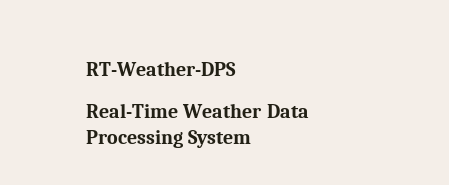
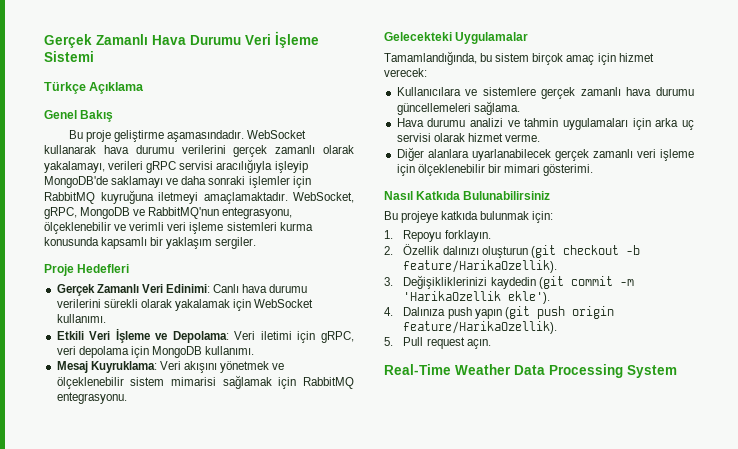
[86,61,236,76] RT-Weather-DPS -> [44,31,319,48] [44,51,94,62] [44,81,145,94] [44,110,114,122] [68,130,307,142] [44,145,355,157] [44,159,308,173] [44,176,311,188] [44,190,354,204] [44,207,293,219] [44,222,313,234] [44,237,257,249] [44,264,130,276] [56,284,308,296] [56,299,314,311] [56,314,106,323] [56,328,354,343] [56,346,255,358] [56,361,285,373] [56,375,354,389] [56,392,127,404] [384,32,529,44] [384,51,654,65] [384,68,427,77] [396,87,694,99] [396,101,520,115] [396,118,694,130] [396,133,540,142] [396,147,694,161] [396,164,594,176] [384,191,551,200] [384,211,554,223] [384,230,491,242] [384,244,640,258] [403,260,558,273] [384,275,634,289] [403,291,551,304] [384,306,614,319] [403,321,558,334] [384,337,491,349] Gerçek Zamanlı Hava Durumu Veri İşleme Sistemi // Türkçe Açıklama // Genel Bakış // Bu proje geliştirme aşamasındadır. WebSocket kullanarak hava durumu verilerini gerçek zamanlı olarak yakalamayı, verileri gRPC servisi aracılığıyla işleyip MongoDB'de saklamayı ve daha sonraki işlemler için RabbitMQ kuyruğuna iletmeyi amaçlamaktadır. WebSocket, gRPC, MongoDB ve RabbitMQ'nun entegrasyonu, ölçeklenebilir ve verimli veri işleme sistemleri kurma konusunda kapsamlı bir yaklaşım sergiler. // Proje Hedefleri // Gerçek Zamanlı Veri Edinimi: Canlı hava durumu verilerini sürekli olarak yakalamak için WebSocket kullanımı. // Etkili Veri İşleme ve Depolama: Veri iletimi için gRPC, veri depolama için MongoDB kullanımı. // Mesaj Kuyruklama: Veri akışını yönetmek ve ölçeklenebilir sistem mimarisi sağlamak için RabbitMQ entegrasyonu. // Gelecekteki Uygulamalar // Tamamlandığında, bu sistem birçok amaç için hizmet verecek: // Kullanıcılara ve sistemlere gerçek zamanlı hava durumu güncellemeleri sağlama. // Hava durumu analizi ve tahmin uygulamaları için arka uç servisi olarak hizmet verme. // Diğer alanlara uyarlanabilecek gerçek zamanlı veri işleme için ölçeklenebilir bir mimari gösterimi. // Nasıl Katkıda Bulunabilirsiniz // Bu projeye katkıda bulunmak için: // 1. Repoyu forklayın. // 2. Özellik dalınızı oluşturun (git checkout -b feature/HarikaOzellik). // 3. Değişikliklerinizi kaydedin (git commit -m 'HarikaOzellik ekle'). // 4. Dalınıza push yapın (git push origin feature/HarikaOzellik). // 5. Pull request açın.

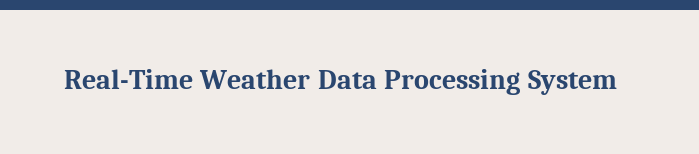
[44,31,319,48] [44,51,94,62] [44,81,145,94] [44,110,114,122] [68,130,307,142] [44,145,355,157] [44,159,308,173] [44,176,311,188] [44,190,354,204] [44,207,293,219] [44,222,313,234] [44,237,257,249] [44,264,130,276] [56,284,308,296] [56,299,314,311] [56,314,106,323] [56,328,354,343] [56,346,255,358] [56,361,285,373] [56,375,354,389] [56,392,127,404] [384,32,529,44] [384,51,654,65] [384,68,427,77] [396,87,694,99] [396,101,520,115] [396,118,694,130] [396,133,540,142] [396,147,694,161] [396,164,594,176] [384,191,551,200] [384,211,554,223] [384,230,491,242] [384,244,640,258] [403,260,558,273] [384,275,634,289] [403,291,551,304] [384,306,614,319] [403,321,558,334] [384,337,491,349] Gerçek Zamanlı Hava Durumu Veri İşleme Sistemi // Türkçe Açıklama // Genel Bakış // Bu proje geliştirme aşamasındadır. WebSocket kullanarak hava durumu verilerini gerçek zamanlı olarak yakalamayı, verileri gRPC servisi aracılığıyla işleyip MongoDB'de saklamayı ve daha sonraki işlemler için RabbitMQ kuyruğuna iletmeyi amaçlamaktadır. WebSocket, gRPC, MongoDB ve RabbitMQ'nun entegrasyonu, ölçeklenebilir ve verimli veri işleme sistemleri kurma konusunda kapsamlı bir yaklaşım sergiler. // Proje Hedefleri // Gerçek Zamanlı Veri Edinimi: Canlı hava durumu verilerini sürekli olarak yakalamak için WebSocket kullanımı. // Etkili Veri İşleme ve Depolama: Veri iletimi için gRPC, veri depolama için MongoDB kullanımı. // Mesaj Kuyruklama: Veri akışını yönetmek ve ölçeklenebilir sistem mimarisi sağlamak için RabbitMQ entegrasyonu. // Gelecekteki Uygulamalar // Tamamlandığında, bu sistem birçok amaç için hizmet verecek: // Kullanıcılara ve sistemlere gerçek zamanlı hava durumu güncellemeleri sağlama. // Hava durumu analizi ve tahmin uygulamaları için arka uç servisi olarak hizmet verme. // Diğer alanlara uyarlanabilecek gerçek zamanlı veri işleme için ölçeklenebilir bir mimari gösterimi. // Nasıl Katkıda Bulunabilirsiniz // Bu projeye katkıda bulunmak için: // 1. Repoyu forklayın. // 2. Özellik dalınızı oluşturun (git checkout -b feature/HarikaOzellik). // 3. Değişikliklerinizi kaydedin (git commit -m 'HarikaOzellik ekle'). // 4. Dalınıza push yapın (git push origin feature/HarikaOzellik). // 5. Pull request açın. // -> (64, 79) none

